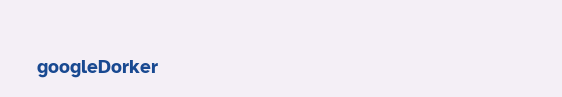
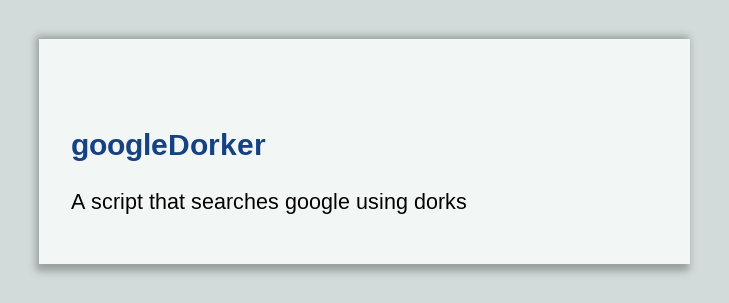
(158, 69) none -> [71,193,467,214] // A script that searches google using dorks

